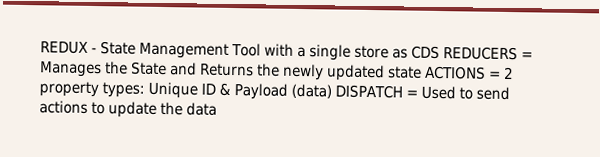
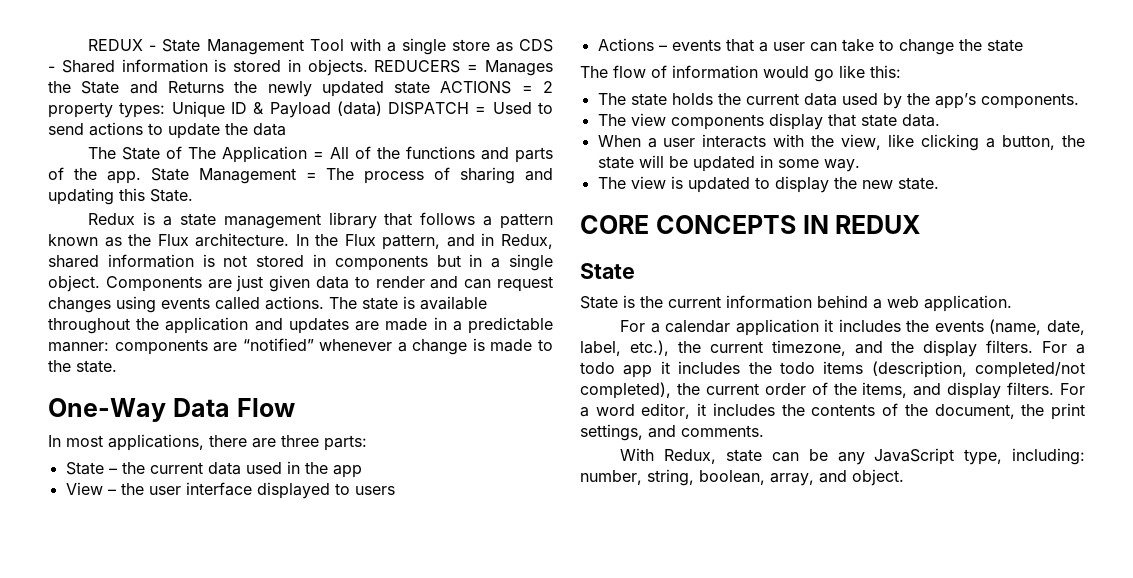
(440, 52) none -> [48,59,368,76] - Shared information is stored in objects.
(217, 109) none -> [88,146,553,163] [48,167,553,184] [48,188,193,205] [88,212,553,229] [48,233,553,250] [48,254,554,271] [48,275,554,292] [48,296,487,313] [48,317,553,334] [48,338,553,355] [48,360,117,373] [48,398,295,422] [48,434,367,451] [65,461,362,478] [65,482,395,499] [597,38,1023,55] [580,65,901,82] [597,93,1079,109] [597,113,940,130] [597,134,1085,151] [597,155,860,172] [597,176,939,193] [580,215,921,234] [580,263,635,279] [580,295,1012,312] [620,319,1085,336] [580,340,1085,357] [580,361,1085,378] [580,382,1085,399] [580,403,1085,420] [580,424,764,441] [620,448,1085,465] [580,469,904,486] // The State of The Application = All of the functions and parts of the app. State Management = The process of sharing and updating this State. // Redux is a state management library that follows a pattern known as the Flux architecture. In the Flux pattern, and in Redux, shared information is not stored in components but in a single object. Components are just given data to render and can request changes using events called actions. The state is available throughout the application and updates are made in a predictable manner: components are “notified” whenever a change is made to the state. // One-Way Data Flow // In most applications, there are three parts: // State – the current data used in the app // View – the user interface displayed to users // Actions – events that a user can take to change the state // The flow of information would go like this: // The state holds the current data used by the app’s components. // The view components display that state data. // When a user interacts with the view, like clicking a button, the state will be updated in some way. // The view is updated to display the new state. // CORE CONCEPTS IN REDUX // State // State is the current information behind a web application. // For a calendar application it includes the events (name, date, label, etc.), the current timezone, and the display filters. For a todo app it includes the todo items (description, completed/not completed), the current order of the items, and display filters. For a word editor, it includes the contents of the document, the print settings, and comments. // With Redux, state can be any JavaScript type, including: number, string, boolean, array, and object.

